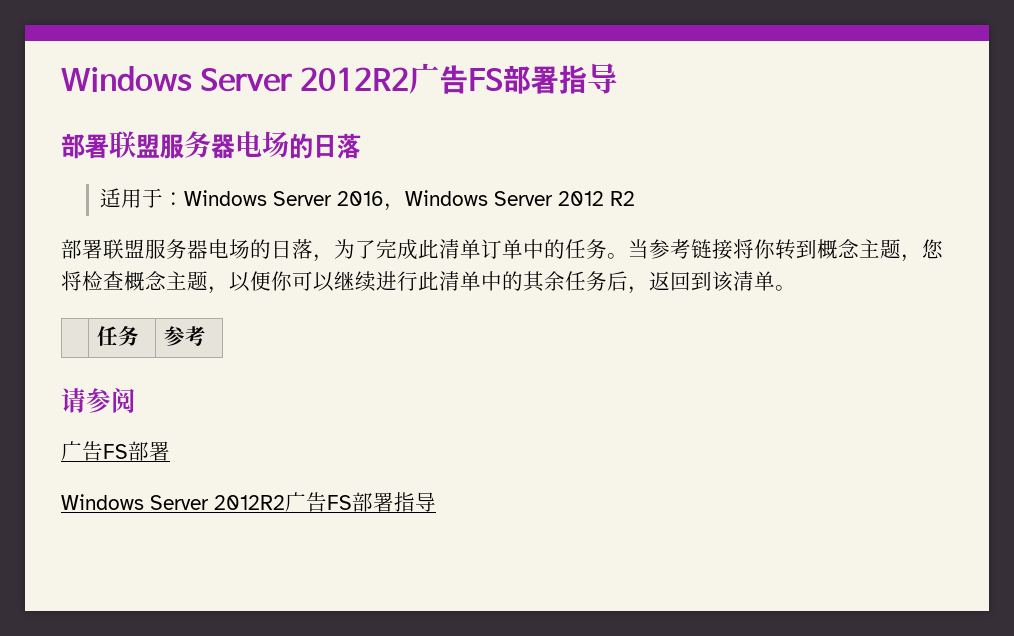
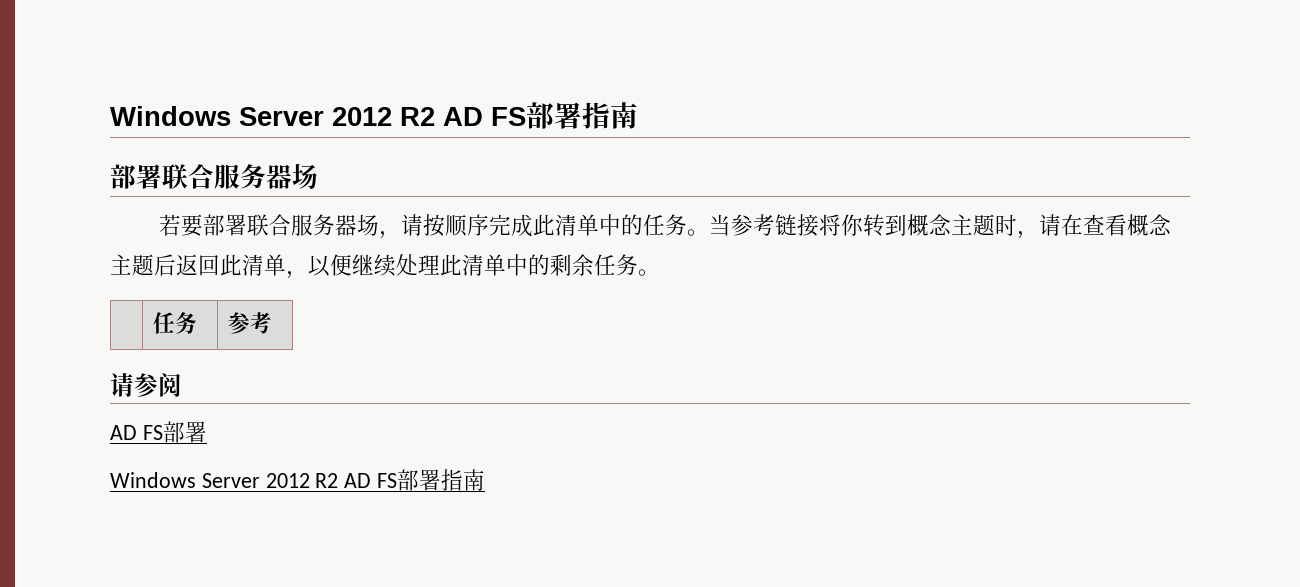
[61,63,619,94] [61,131,361,159] [100,188,636,211] [61,239,376,262] Windows Server 2012R2广告FS部署指导 // 部署联盟服务器电场的日落 // 适用于：Windows Server 2016，Windows Server 2012 R2 // 部署联盟服务器电场的日落，为了 -> [110,102,638,129] [110,164,318,189] [158,214,489,239] Windows Server 2012 R2 AD FS部署指南 // 部署联合服务器场 // 若要部署联合服务器场，请按顺序
[481,239,523,259] 订单 -> (599, 225) none
[901,239,943,262] [61,271,775,294] ，您将检查概念主题，以便你可以继续进行此清单中的其余任务后，返回到该清单 -> [994,214,1171,239] [110,254,638,279] 时，请在查看概念主题后返回此清单，以便继续处理此清单中的剩余任务
[61,441,103,461] 广告 -> [110,425,137,440] AD
[214,492,436,512] 2012R2广告FS部署指导 -> [265,469,486,491] 2012 R2 AD FS部署指南

